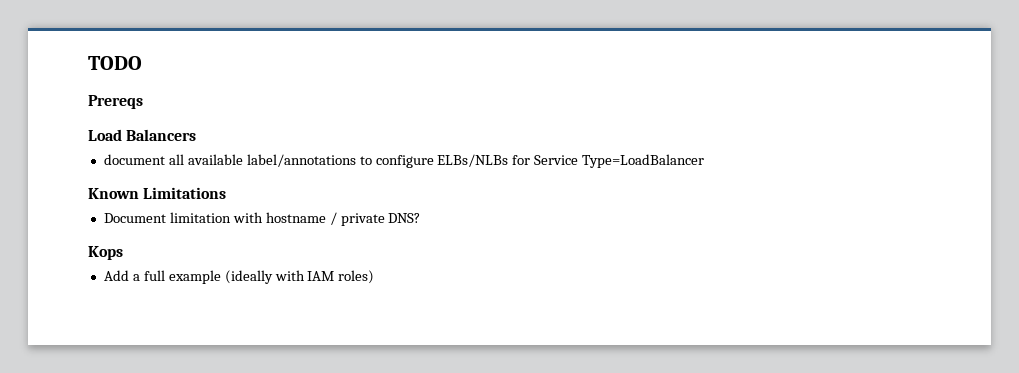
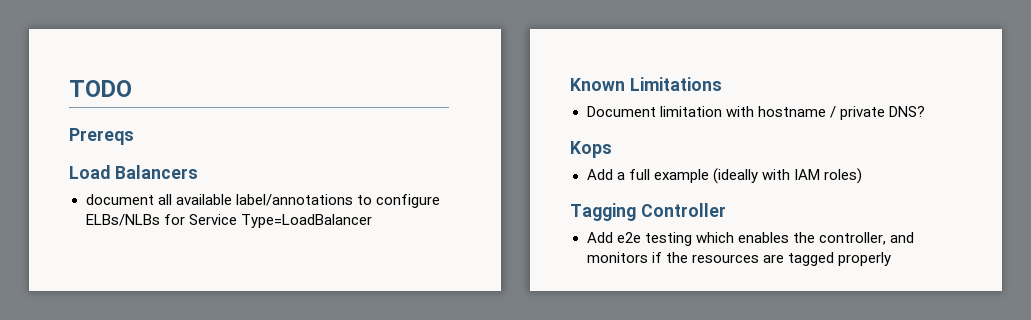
(375, 277) none -> [570,203,726,221] [586,232,914,246] [586,252,891,266] // Tagging Controller // Add e2e testing which enables the controller, and monitors if the resources are tagged properly

